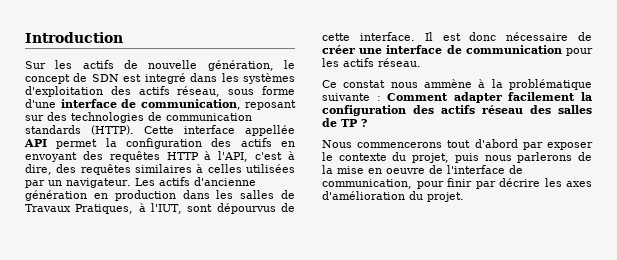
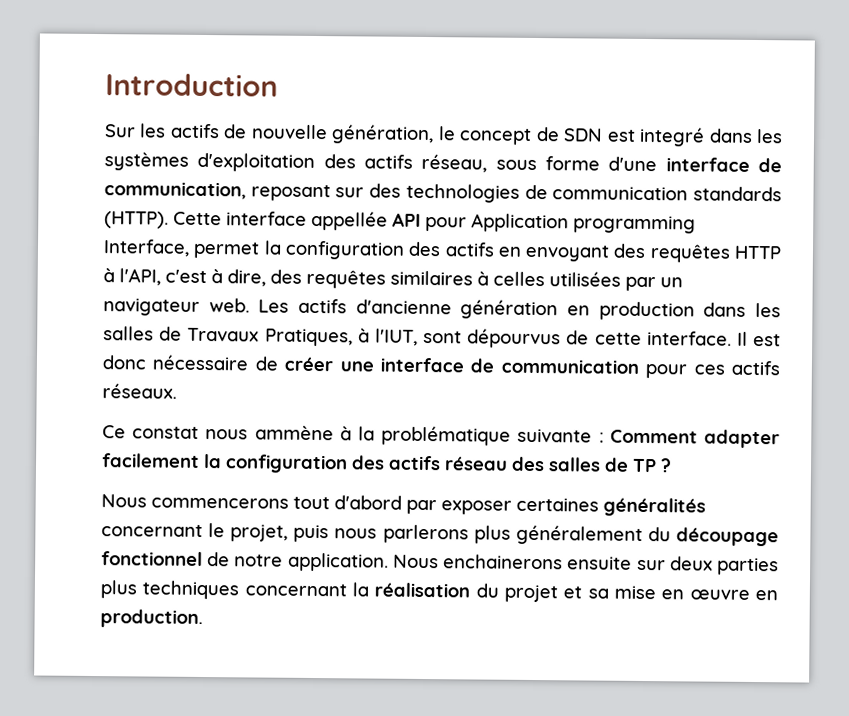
(47, 143) none -> [425,213,696,234] [103,239,190,257] pour Application programming Interface,
[66,178,131,188] navigateur. -> [103,298,250,316] navigateur web.
[322,58,421,67] les actifs réseau. -> [693,360,780,376] [102,383,177,399] ces actifs réseaux.
[322,152,592,163] [322,165,523,174] [322,178,592,189] [322,191,464,202] le contexte du projet, puis nous parlerons de la mise en oeuvre de l'interface de communication, pour finir par décrire les axes d'amélioration du projet. -> [516,497,706,517] [101,523,779,547] [101,551,779,576] [100,580,778,603] [100,609,203,628] certaines généralités concernant le projet, puis nous parlerons plus généralement du découpage fonctionnel de notre application. Nous enchainerons ensuite sur deux parties plus techniques concernant la réalisation du projet et sa mise en œuvre en production.

